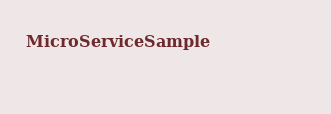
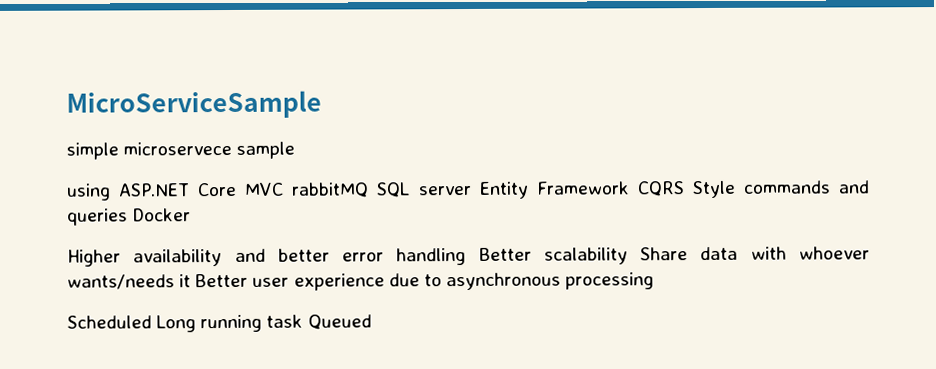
(210, 42) none -> [66,141,296,160] [66,180,870,201] [67,208,192,226] [67,246,870,267] [67,272,655,291] [67,314,372,333] // simple microservece sample // using ASP.NET Core MVC rabbitMQ SQL server Entity Framework CQRS Style commands and queries Docker // Higher availability and better error handling Better scalability Share data with whoever wants/needs it Better user experience due to asynchronous processing // Scheduled Long running task Queued

